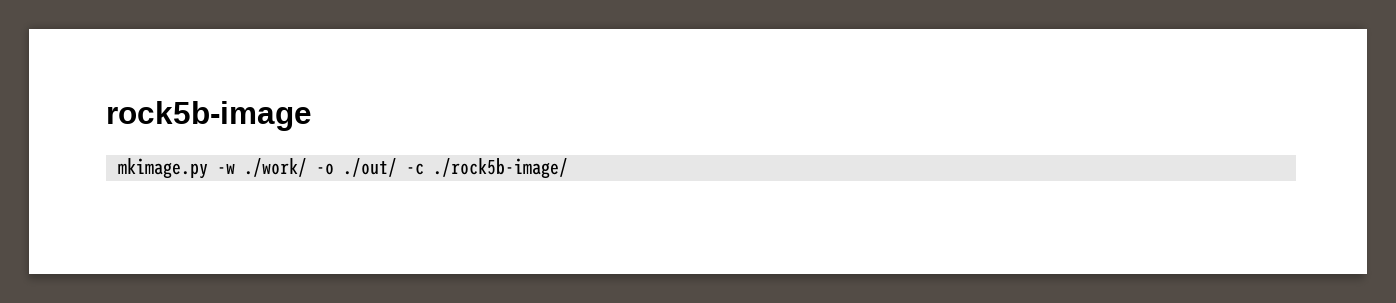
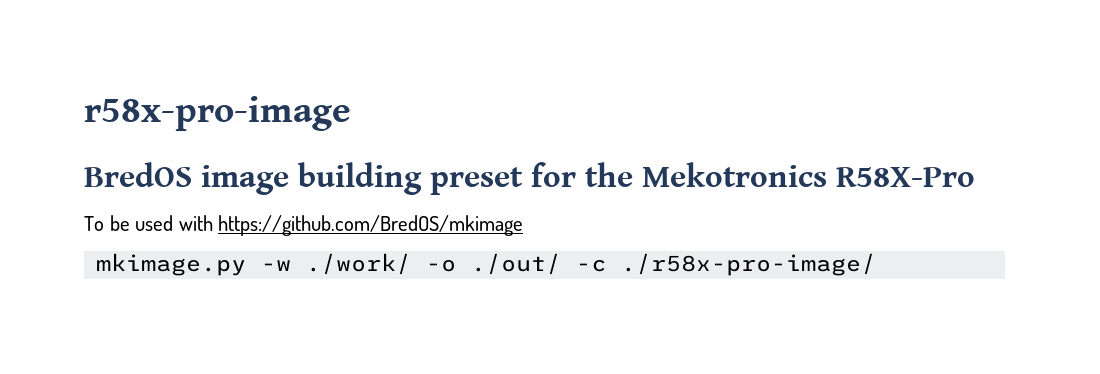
[106,101,312,131] rock5b-image -> [84,96,351,131] [84,162,975,195] [84,215,524,236] r58x-pro-image // BredOS image building preset for the Mekotronics R58X-Pro // To be used with https://github.com/BredOS/mkimage
[433,158,569,179] ./rock5b-image/ -> [621,253,877,276] ./r58x-pro-image/

